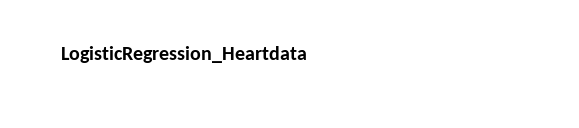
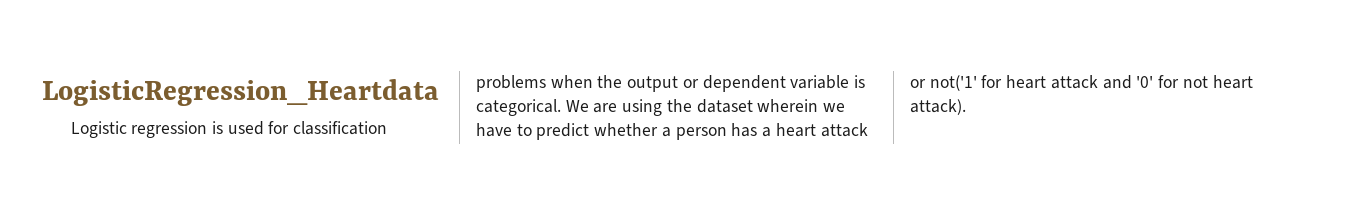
(307, 54) none -> [70,121,388,138] [476,75,866,92] [476,99,846,116] [476,123,868,140] [910,75,1253,91] [910,99,966,115] // Logistic regression is used for classification problems when the output or dependent variable is categorical. We are using the dataset wherein we have to predict whether a person has a heart attack or not('1' for heart attack and '0' for not heart attack).

